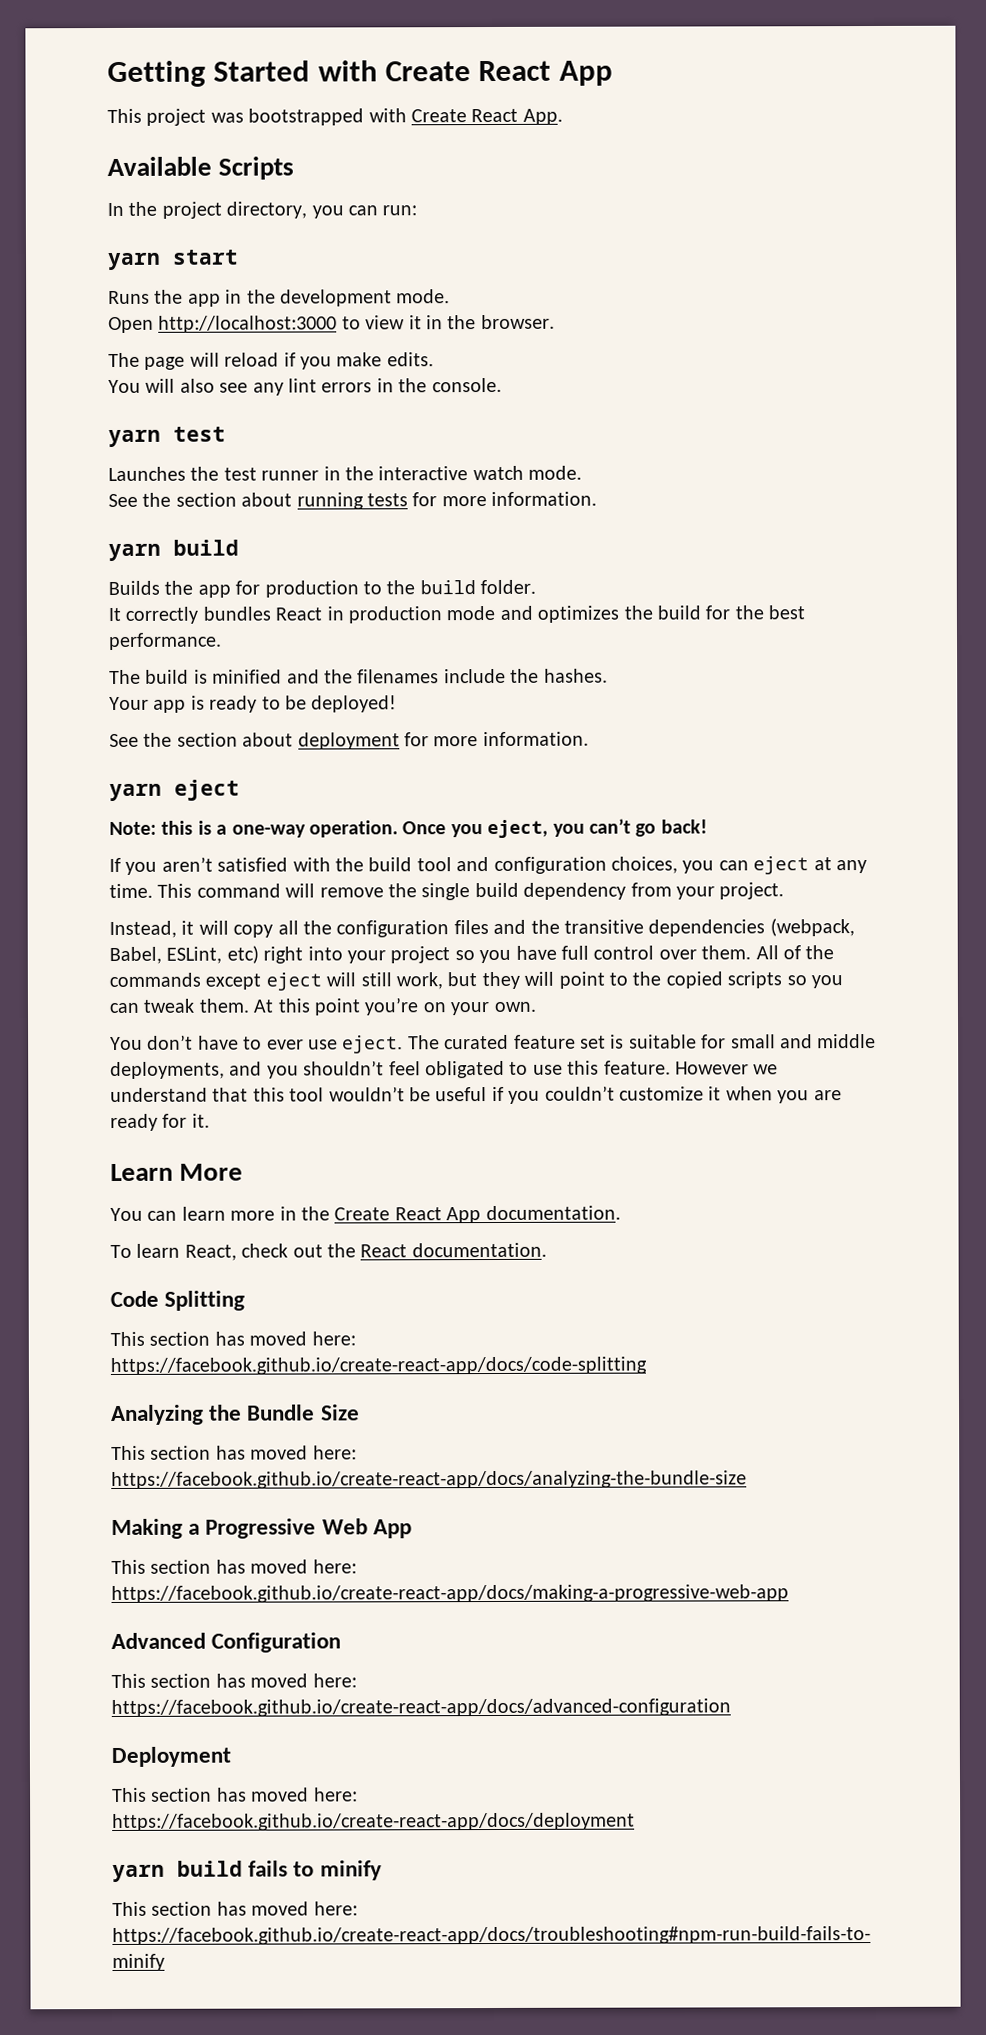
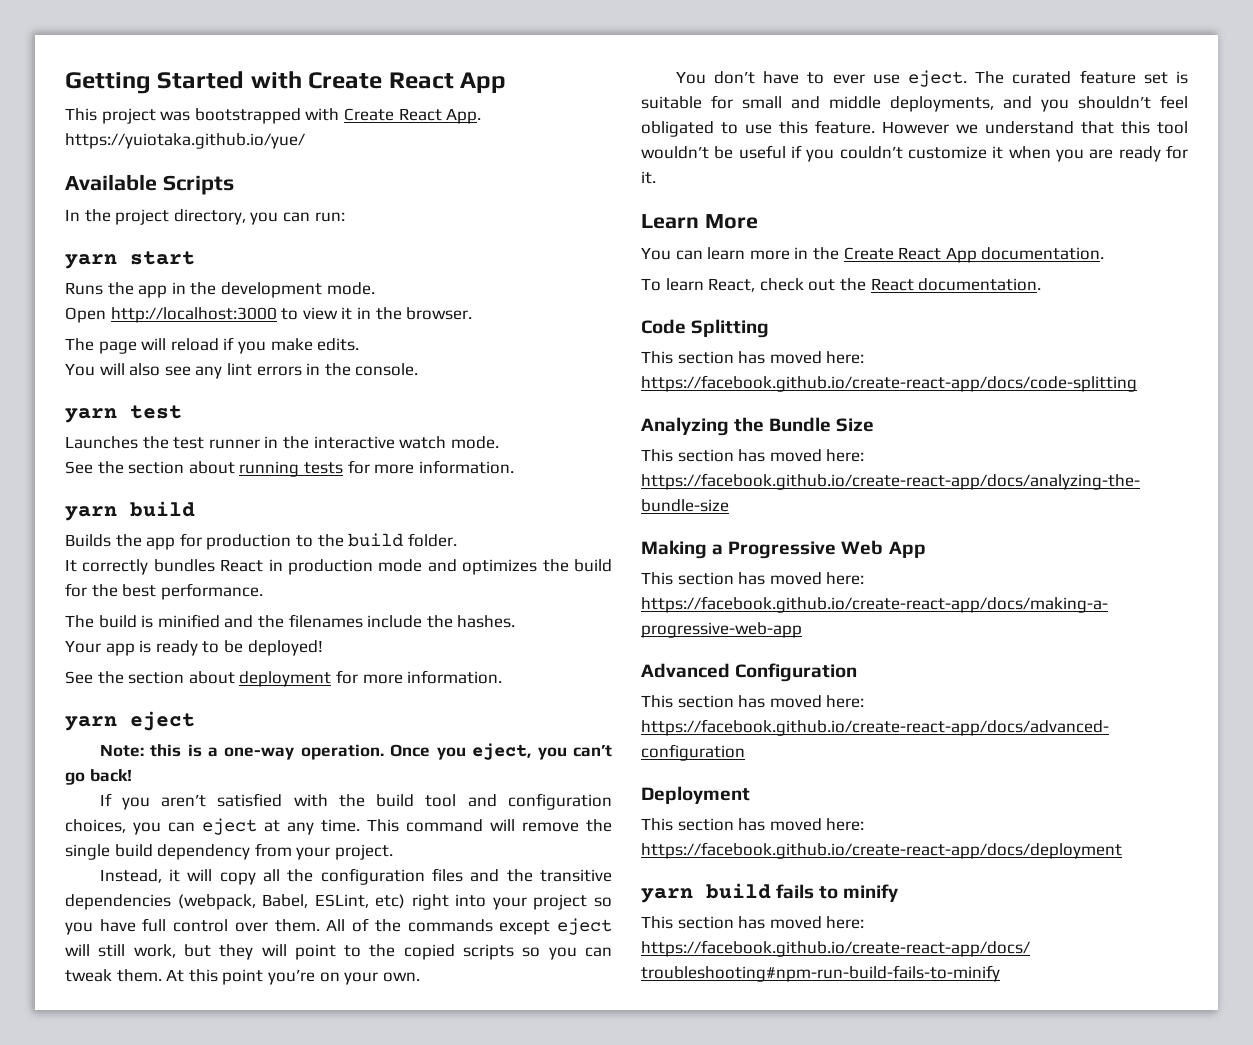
(563, 116) none -> [65,133,305,149] https://yuiotaka.github.io/yue/

